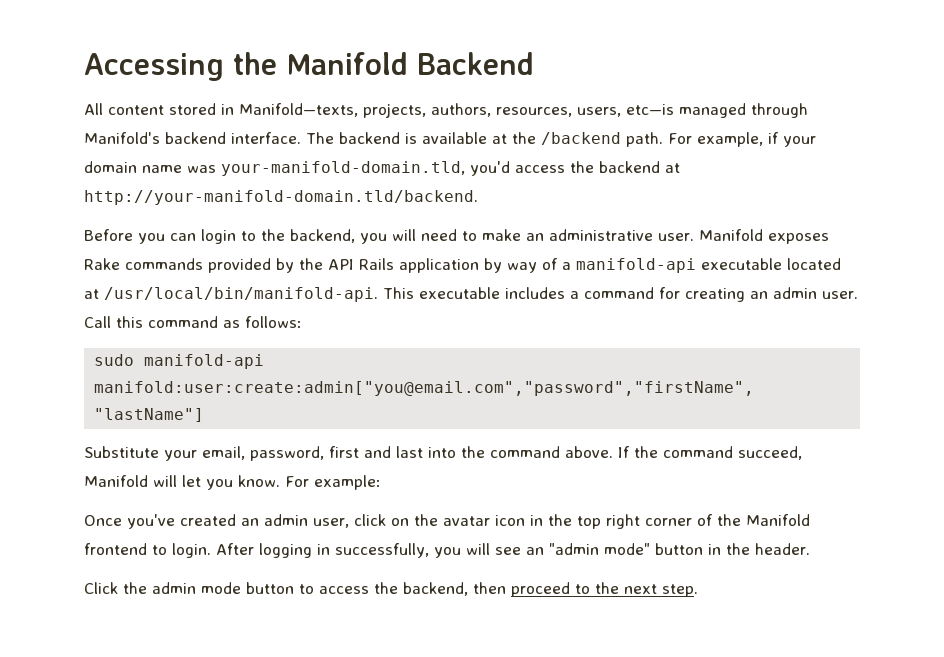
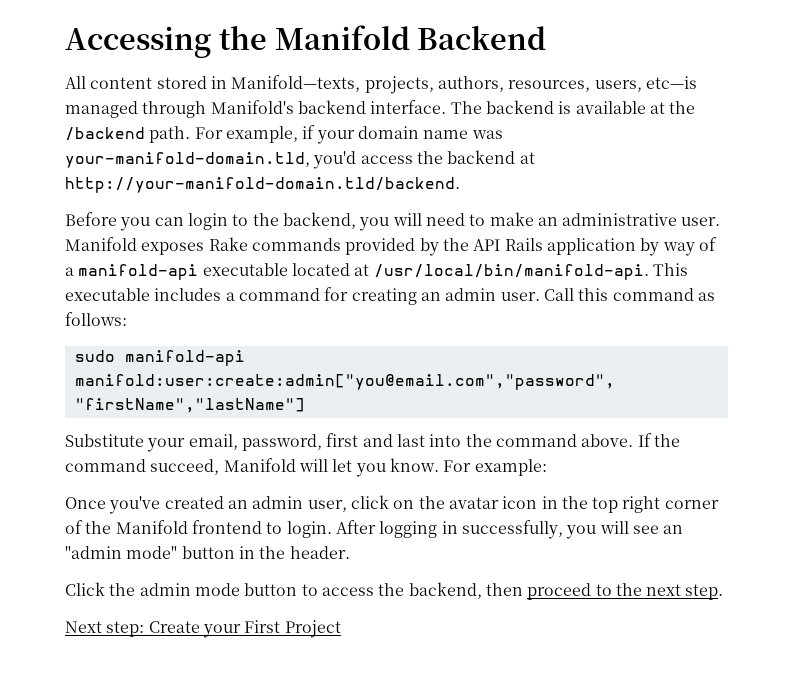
(698, 590) none -> [65,620,341,638] // Next step: Create your First Project

